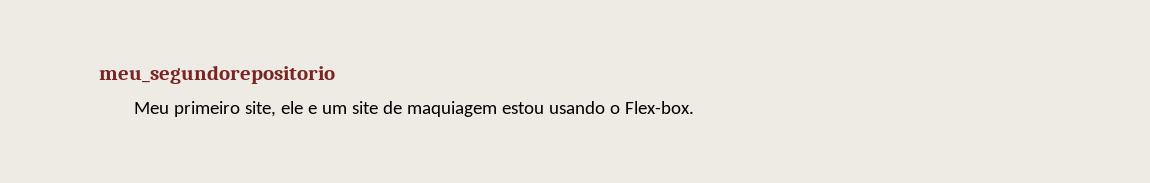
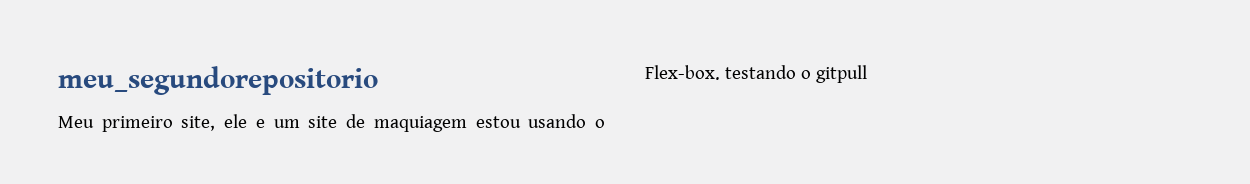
(695, 107) none -> [724,65,867,83] testando o gitpull

